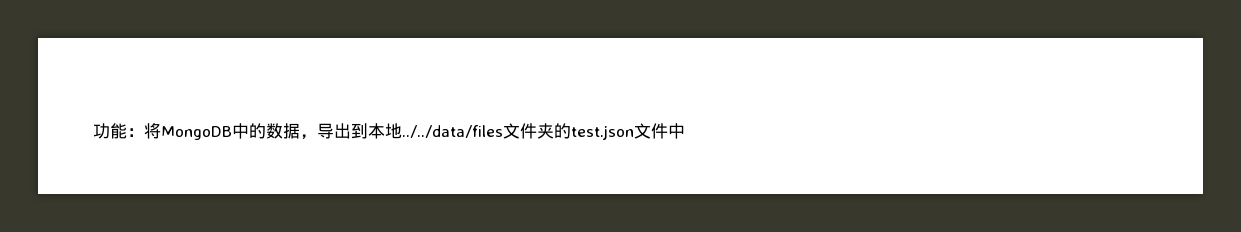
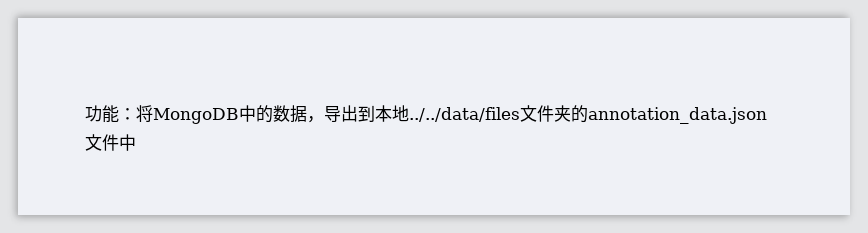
[571,125,634,140] test.json -> [588,107,767,124] annotation_data.json

